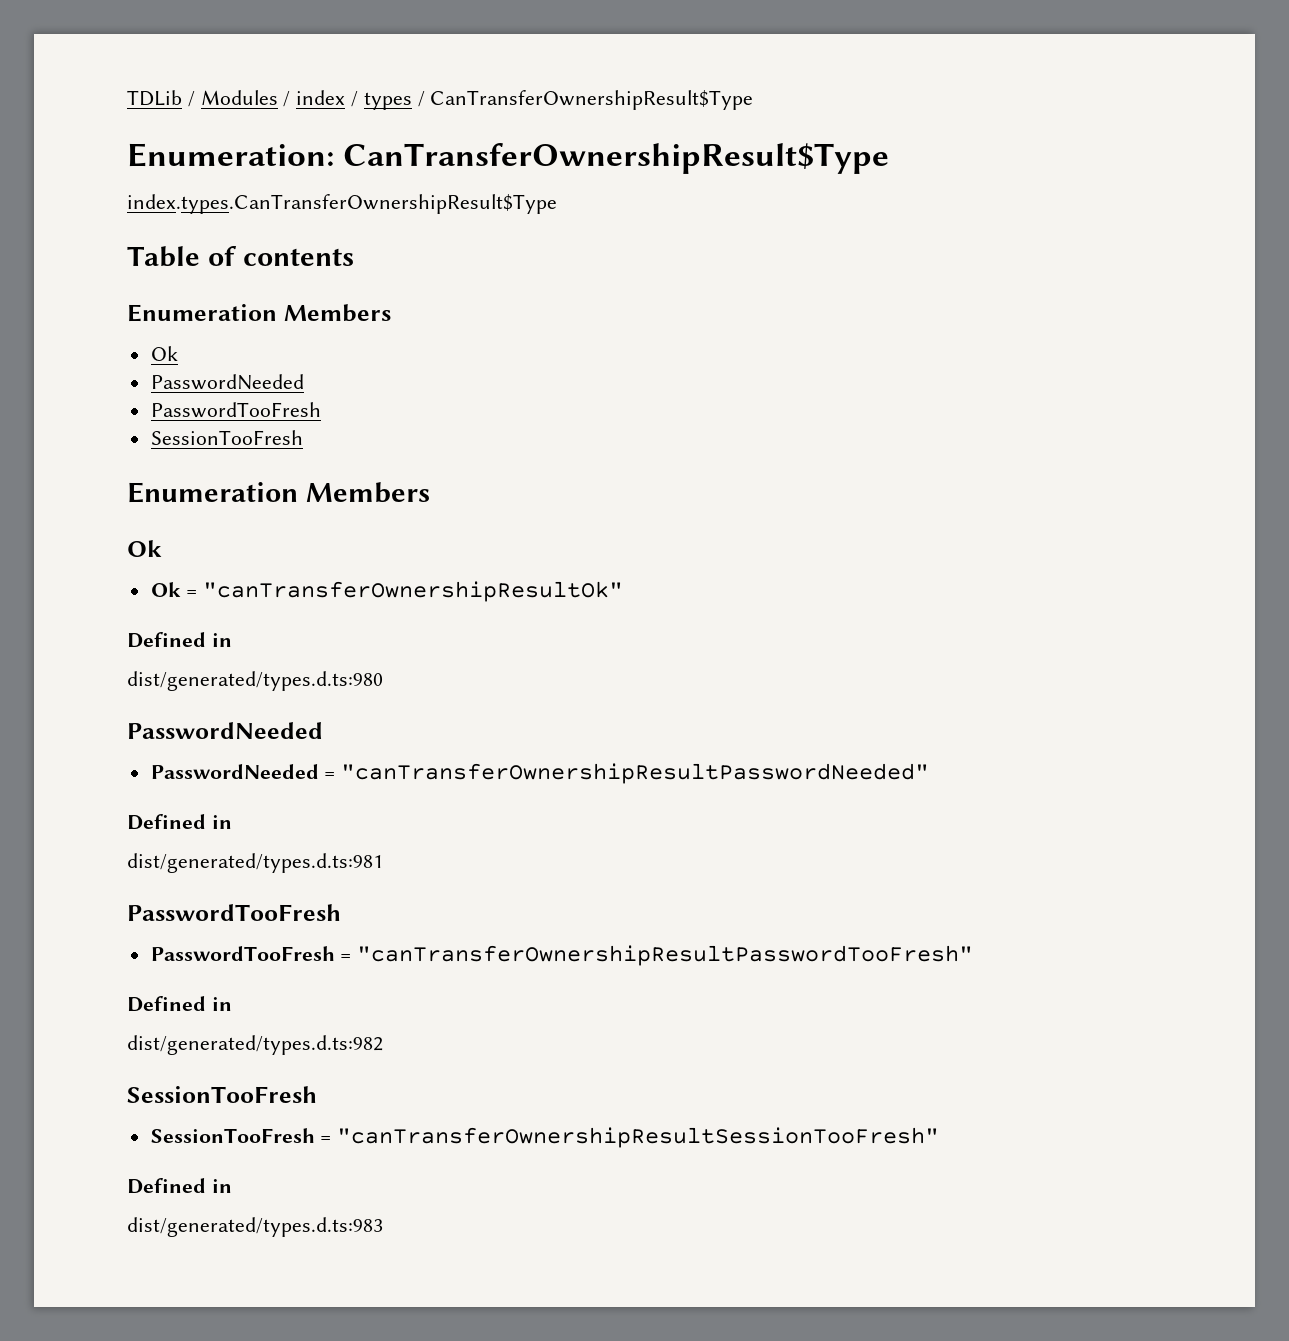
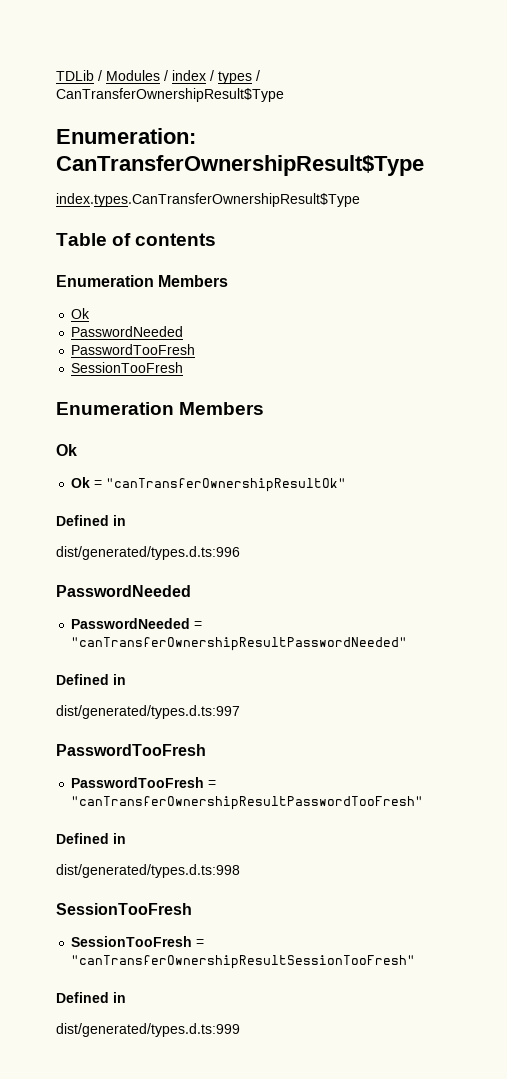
[127,671,383,691] dist/generated/types.d.ts:980 -> [56,546,240,560] dist/generated/types.d.ts:996
[127,853,383,873] dist/generated/types.d.ts:981 -> [56,705,240,719] dist/generated/types.d.ts:997
[127,1035,383,1055] dist/generated/types.d.ts:982 -> [56,864,240,878] dist/generated/types.d.ts:998
[127,1217,383,1237] dist/generated/types.d.ts:983 -> [56,1023,240,1037] dist/generated/types.d.ts:999

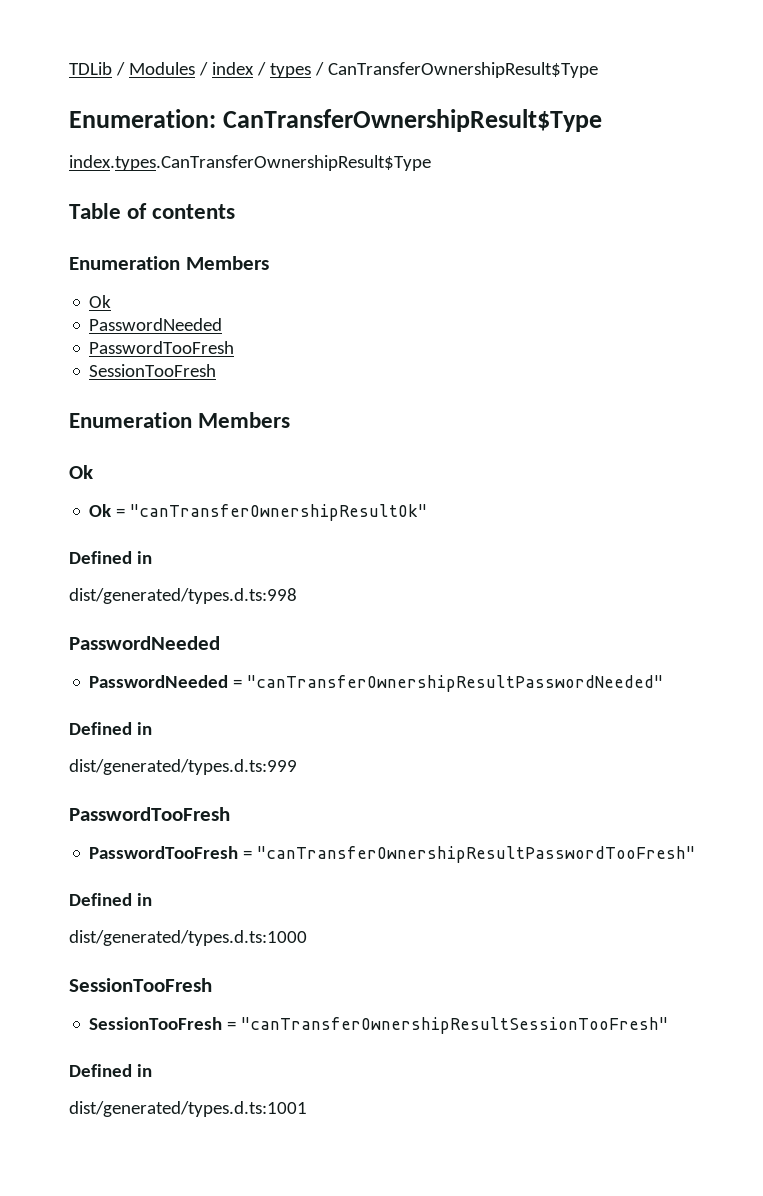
[56,546,240,560] dist/generated/types.d.ts:996 -> [69,588,297,604] dist/generated/types.d.ts:998
[56,705,240,719] dist/generated/types.d.ts:997 -> [69,759,297,775] dist/generated/types.d.ts:999
[56,864,240,878] dist/generated/types.d.ts:998 -> [69,930,307,946] dist/generated/types.d.ts:1000
[56,1023,240,1037] dist/generated/types.d.ts:999 -> [69,1101,307,1117] dist/generated/types.d.ts:1001

